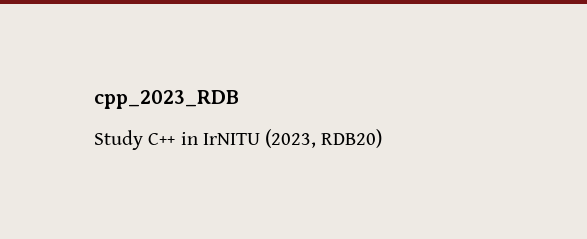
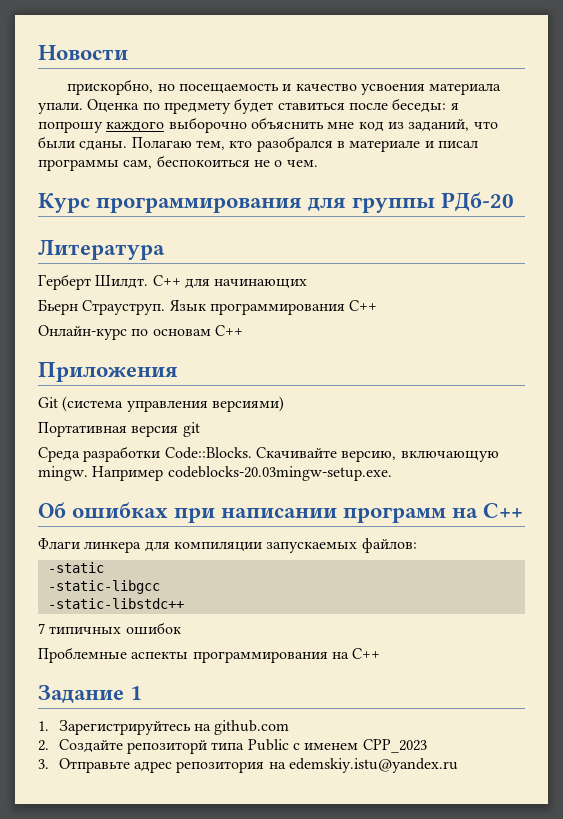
[94,90,239,109] [94,129,383,150] cpp_2023_RDB // Study C++ in IrNITU (2023, RDB20) -> [38,45,128,60] [67,79,502,95] [38,98,459,114] [38,117,498,133] [38,136,478,152] [38,155,318,171] [38,192,515,213] [38,239,165,260] [38,274,308,290] [38,299,378,315] [38,325,243,340] [38,362,178,382] [38,396,284,412] [38,422,200,437] [38,446,499,462] [38,466,392,481] [38,502,524,523] [38,538,417,553] [47,562,104,573] [47,580,160,594] [47,598,184,609] [38,622,181,635] [38,647,381,663] [38,685,143,703] [38,720,290,735] [38,739,427,754] [38,758,459,773] Новости // прискорбно, но посещаемость и качество усвоения материала упали. Оценка по предмету будет ставиться после беседы: я попрошу каждого выборочно объяснить мне код из заданий, что были сданы. Полагаю тем, кто разобрался в материале и писал программы сам, беспокоиться не о чем. // Курс программирования для группы РДб-20 // Литература // Герберт Шилдт. C++ для начинающих // Бьерн Страуструп. Язык программирования С++ // Онлайн-курс по основам С++ // Приложения // Git (система управления версиями) // Портативная версия git // Среда разработки Code::Blocks. Скачивайте версию, включающую mingw. Например codeblocks-20.03mingw-setup.exe. // Об ошибках при написании программ на С++ // Флаги линкера для компиляции запускаемых файлов: // -static // -static-libgcc // -static-libstdc++ // 7 типичных ошибок // Проблемные аспекты программирования на С++ // Задание 1 // 1. Зарегистрируйтесь на github.com // 2. Создайте репозиторй типа Public с именем CPP_2023 // 3. Отправьте адрес репозитория на edemskiy.istu@yandex.ru

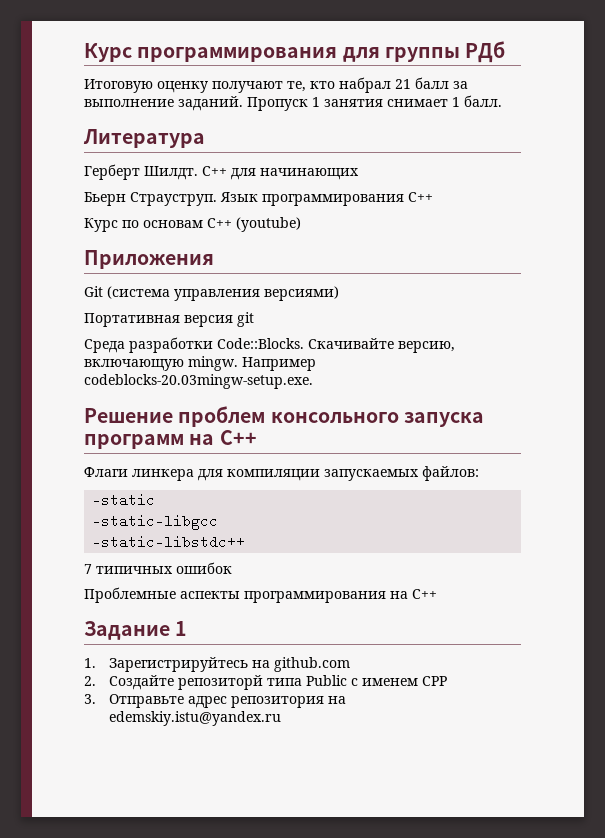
[38,45,128,60] [67,79,502,95] [38,98,459,114] [38,117,498,133] [38,136,478,152] [38,155,318,171] [38,192,515,213] Новости // прискорбно, но посещаемость и качество усвоения материала упали. Оценка по предмету будет ставиться после беседы: я попрошу каждого выборочно объяснить мне код из заданий, что были сданы. Полагаю тем, кто разобрался в материале и писал программы сам, беспокоиться не о чем. // Курс программирования для группы РДб-20 -> [84,41,506,63] [84,77,468,93] [84,95,502,111] Курс программирования для группы РДб // Итоговую оценку получают те, кто набрал 21 балл за выполнение заданий. Пропуск 1 занятия снимает 1 балл.
[38,325,127,340] Онлайн-курс -> [84,218,118,232] Курс
(243, 330) none -> [236,217,301,232] (youtube)
[38,502,338,523] Об ошибках при написании -> [84,406,484,427] Решение проблем консольного запуска
[362,739,427,753] CPP_2023 -> [422,676,448,686] CPP

